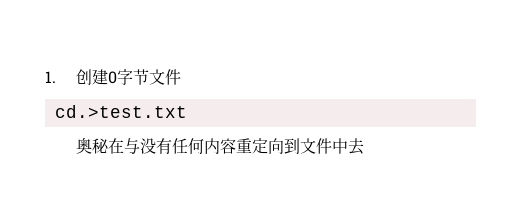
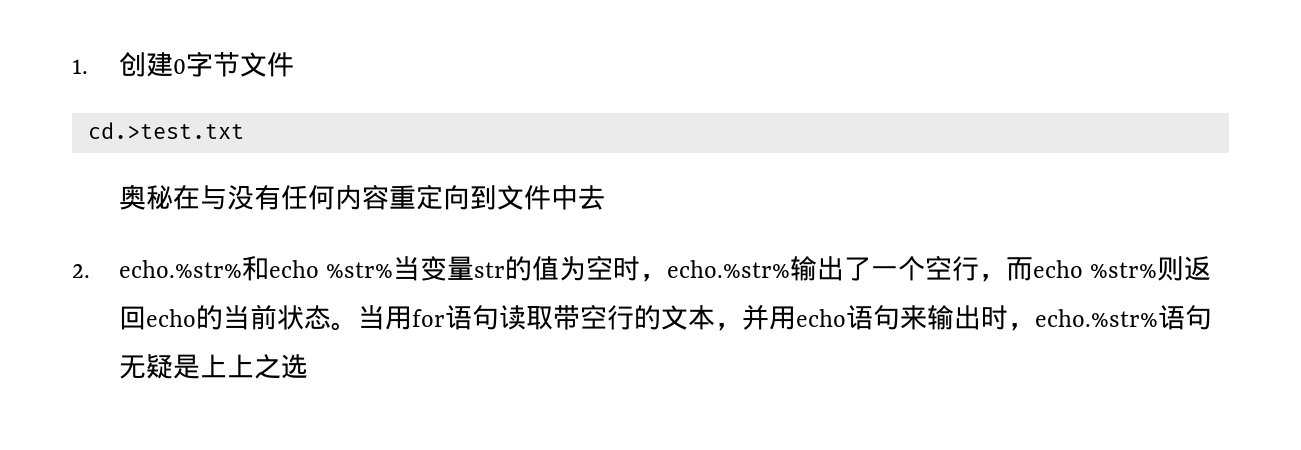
(365, 146) none -> [72,255,1212,282] [118,304,1212,331] [118,354,308,379] // 2. echo.%str%和echo %str%当变量str的值为空时，echo.%str%输出了一个空行，而echo %str%则返回echo的当前状态。当用for语句读取带空行的文本，并用echo语句来输出时，echo.%str%语句无疑是上上之选

